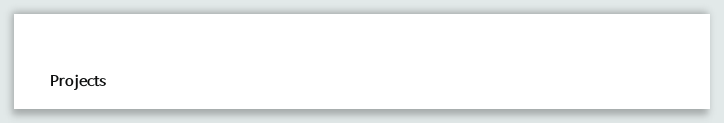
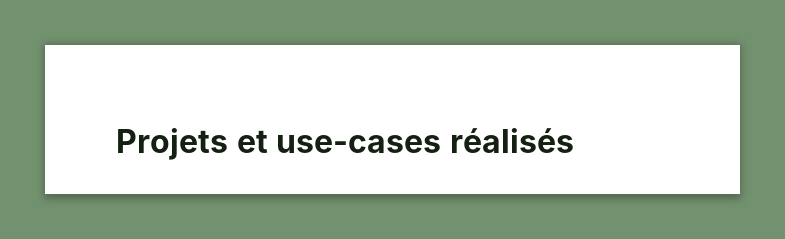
[50,74,106,91] Projects -> [116,128,574,160] Projets et use-cases réalisés

